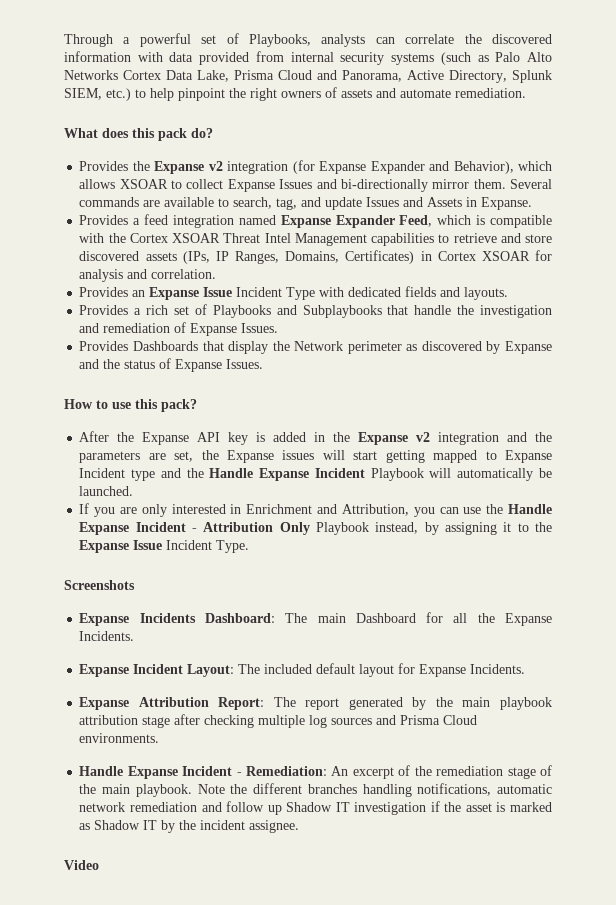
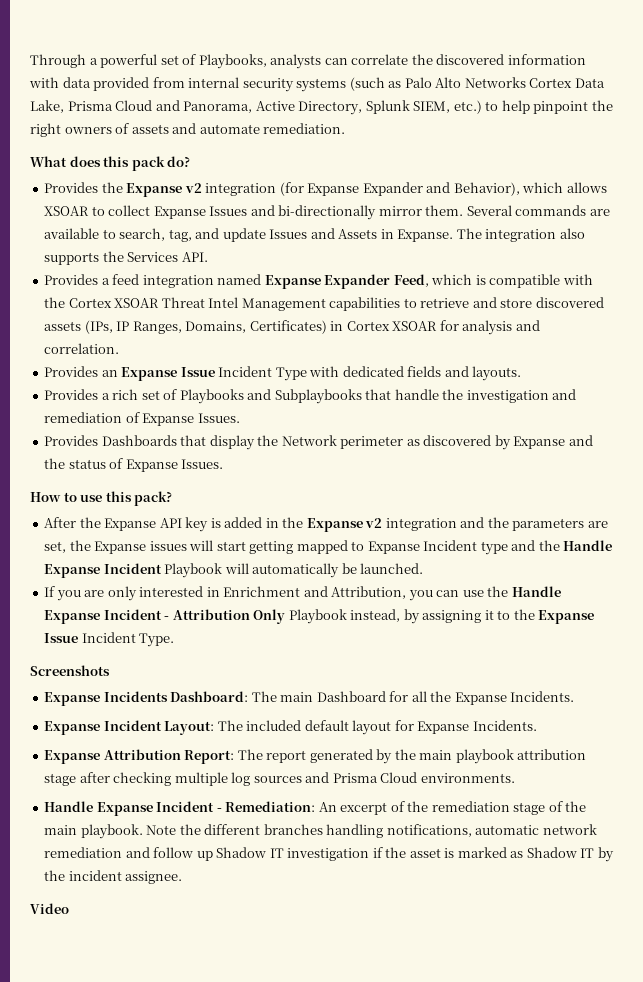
(533, 203) none -> [456,228,585,242] [44,251,208,265] The integration also supports the Services API.

